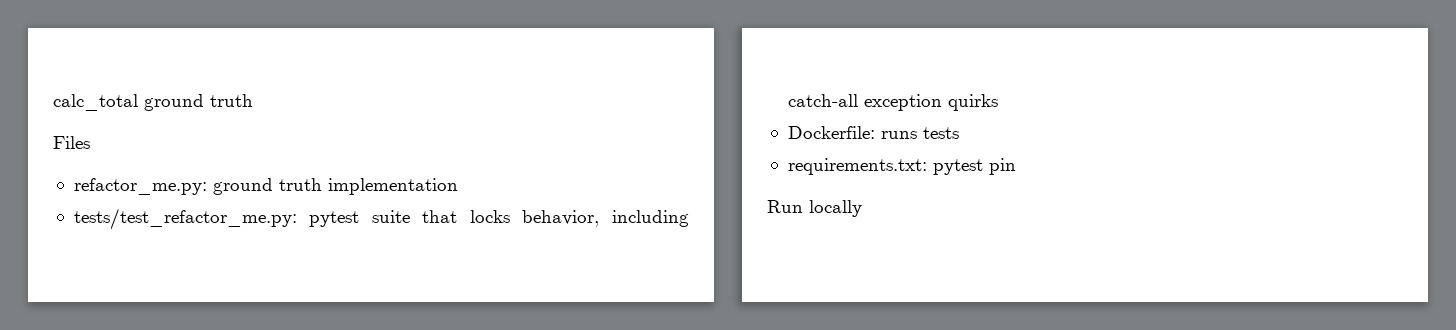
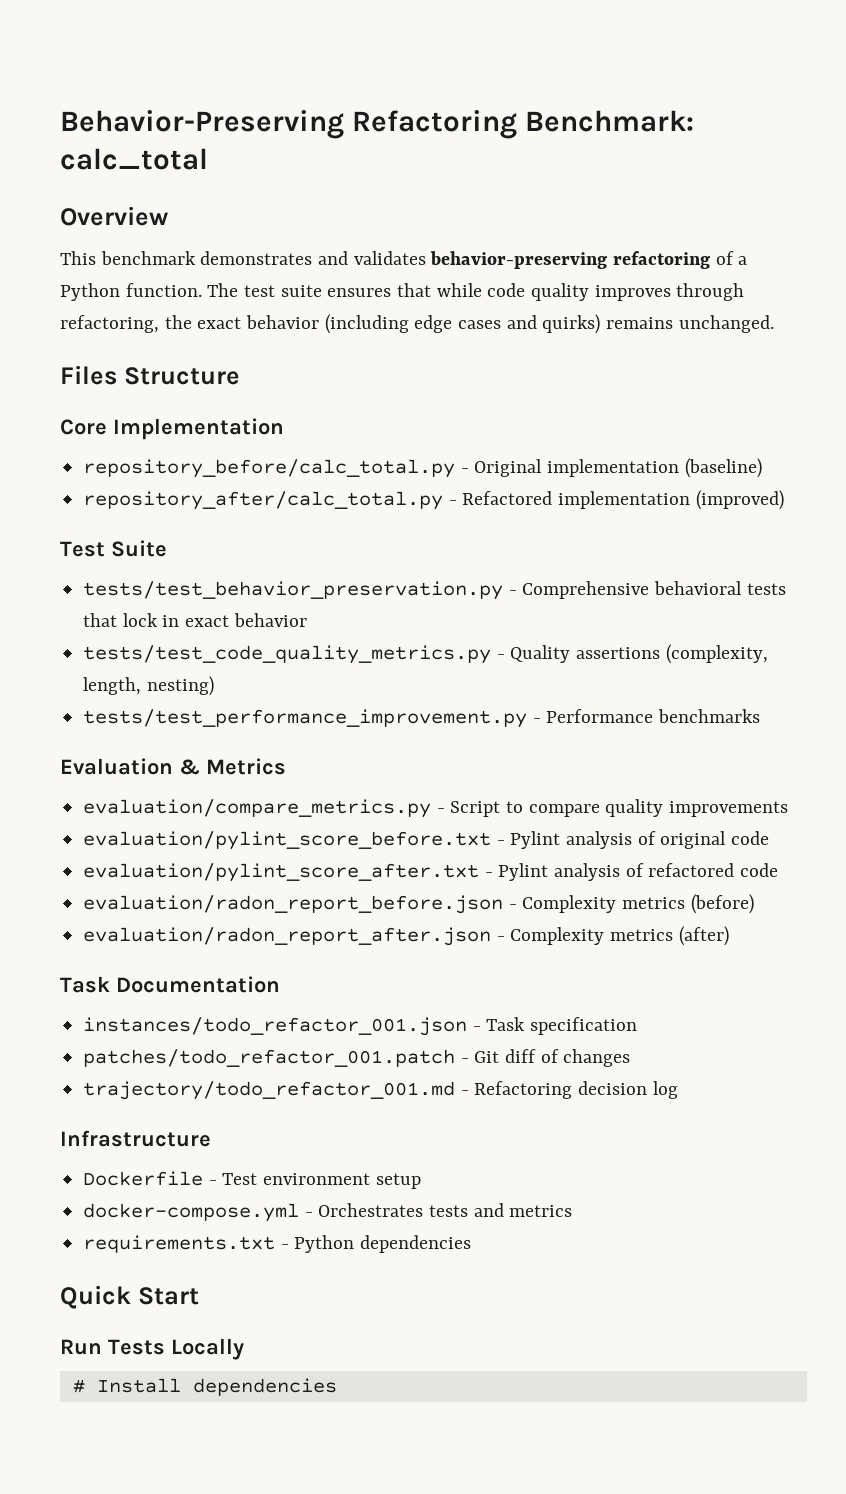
[53,94,253,111] [53,136,90,149] [73,178,458,195] [73,208,689,230] [787,94,998,111] [787,126,959,139] [787,158,1016,175] [767,200,862,217] calc_total ground truth // Files // refactor_me.py: ground truth implementation // tests/test_refactor_me.py: pytest suite that locks behavior, including catch-all exception quirks // Dockerfile: runs tests // requirements.txt: pytest pin // Run locally -> [60,110,694,139] [60,148,208,170] [60,206,168,226] [60,251,748,269] [60,283,745,301] [60,314,774,334] [60,365,240,385] [60,418,284,440] [83,458,762,478] [83,490,784,510] [60,540,167,557] [83,581,786,600] [83,613,307,627] [83,644,768,664] [83,676,214,696] [83,709,761,728] [60,758,286,775] [83,799,789,818] [83,831,770,850] [83,863,779,882] [83,894,754,914] [83,926,729,946] [60,976,280,993] [83,1017,638,1036] [83,1049,631,1067] [83,1081,678,1100] [60,1130,211,1147] [83,1171,421,1189] [83,1203,573,1222] [83,1235,472,1253] [60,1285,199,1309] [60,1338,244,1360] [72,1378,337,1396] Behavior-Preserving Refactoring Benchmark: calc_total // Overview // This benchmark demonstrates and validates behavior-preserving refactoring of a Python function. The test suite ensures that while code quality improves through refactoring, the exact behavior (including edge cases and quirks) remains unchanged. // Files Structure // Core Implementation // repository_before/calc_total.py - Original implementation (baseline) // repository_after/calc_total.py - Refactored implementation (improved) // Test Suite // tests/test_behavior_preservation.py - Comprehensive behavioral tests that lock in exact behavior // tests/test_code_quality_metrics.py - Quality assertions (complexity, length, nesting) // tests/test_performance_improvement.py - Performance benchmarks // Evaluation & Metrics // evaluation/compare_metrics.py - Script to compare quality improvements // evaluation/pylint_score_before.txt - Pylint analysis of original code // evaluation/pylint_score_after.txt - Pylint analysis of refactored code // evaluation/radon_report_before.json - Complexity metrics (before) // evaluation/radon_report_after.json - Complexity metrics (after) // Task Documentation // instances/todo_refactor_001.json - Task specification // patches/todo_refactor_001.patch - Git diff of changes // trajectory/todo_refactor_001.md - Refactoring decision log // Infrastructure // Dockerfile - Test environment setup // docker-compose.yml - Orchestrates tests and metrics // requirements.txt - Python dependencies // Quick Start // Run Tests Locally // # Install dependencies

